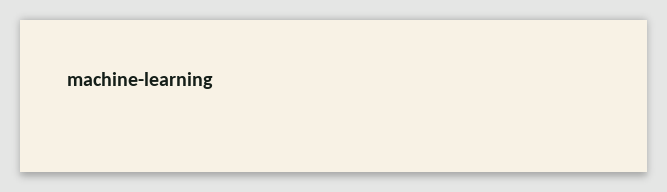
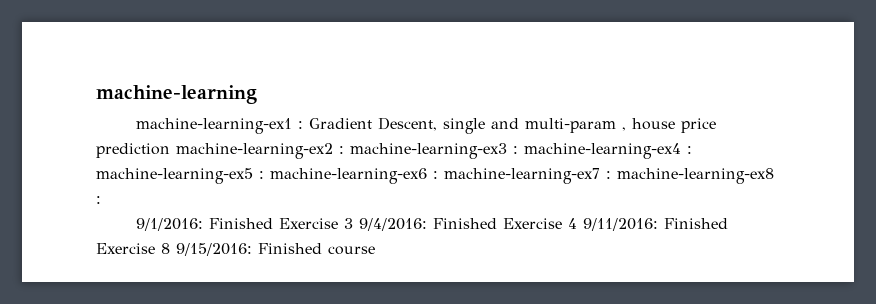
(213, 80) none -> [136,117,717,134] [96,143,692,159] [96,168,774,184] [96,196,101,204] [136,218,729,231] [96,243,375,256] // machine-learning-ex1 : Gradient Descent, single and multi-param , house price prediction machine-learning-ex2 : machine-learning-ex3 : machine-learning-ex4 : machine-learning-ex5 : machine-learning-ex6 : machine-learning-ex7 : machine-learning-ex8 : // 9/1/2016: Finished Exercise 3 9/4/2016: Finished Exercise 4 9/11/2016: Finished Exercise 8 9/15/2016: Finished course

